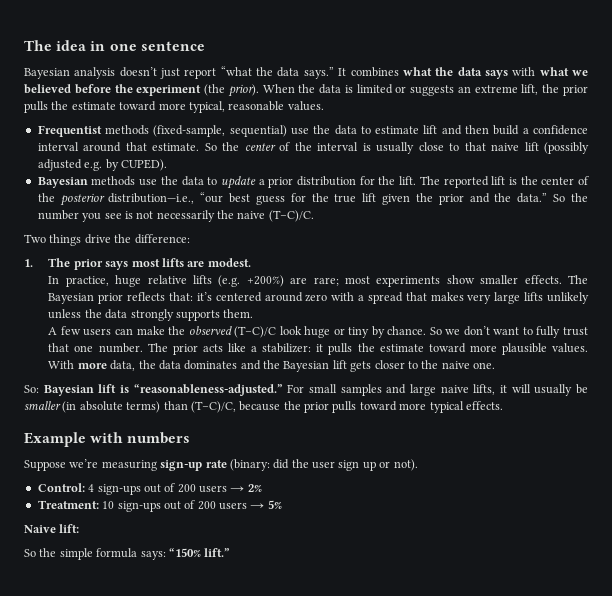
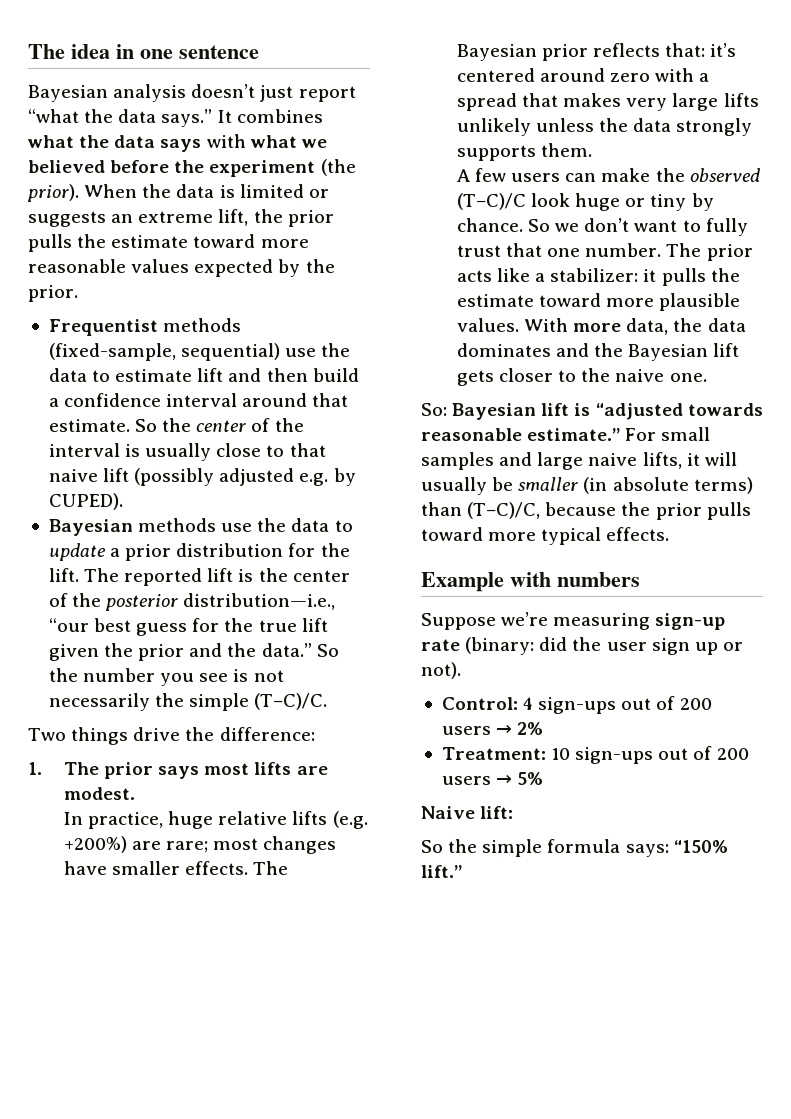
[188,101,324,113] typical, reasonable values. -> [28,259,335,277] [28,285,78,302] reasonable values expected by the prior.
[237,211,266,219] naive -> [189,693,250,711] simple
[376,275,475,287] experiments show -> [263,836,337,854] [63,861,107,875] changes have
[133,384,283,396] “reasonableness-adjusted.” -> [595,403,763,420] [421,428,621,441] “adjusted towards reasonable estimate.”

